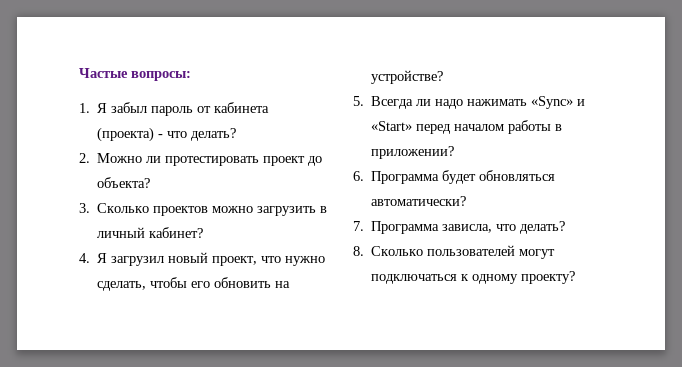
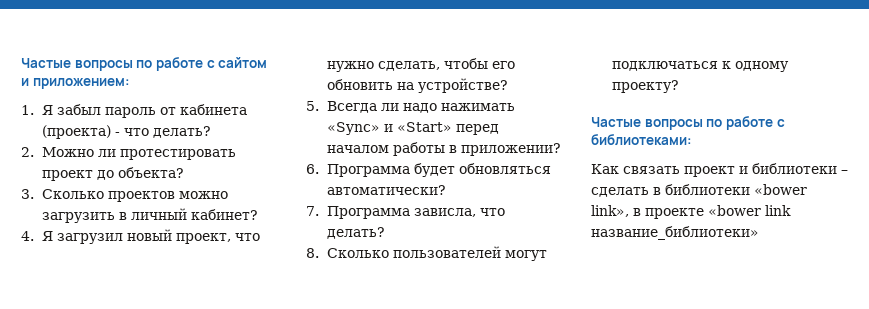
[79,68,191,81] Частые вопросы: -> [21,57,268,71] [21,78,130,89] Частые вопросы по работе с сайтом и приложением:
(576, 277) none -> [591,116,785,130] [591,134,692,146] [591,163,848,177] [591,184,807,197] [591,205,791,219] [591,226,759,240] // Частые вопросы по работе с библиотеками: // Как связать проект и библиотеки – сделать в библиотеки «bower link», в проекте «bower link название_библиотеки»

